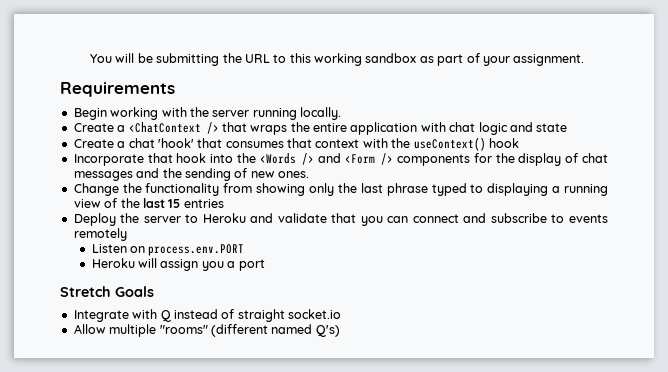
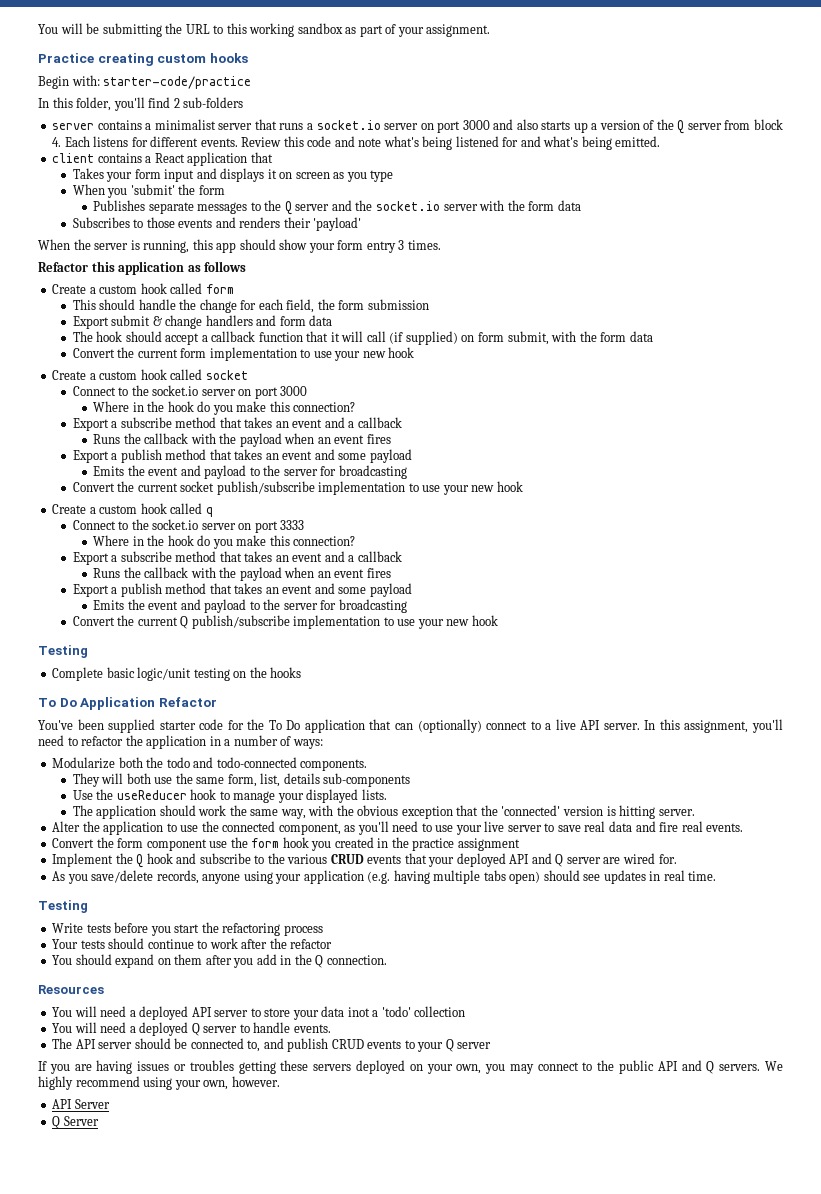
[60,82,175,97] [73,107,341,120] [73,122,568,135] [73,137,519,151] [73,153,608,166] [73,168,309,181] [73,183,609,196] [73,198,224,208] [73,213,609,226] [73,228,127,241] [91,244,245,256] [91,258,265,271] [60,286,154,297] [73,309,341,322] [73,324,340,337] Requirements // Begin working with the server running locally. // Create a <ChatContext /> that wraps the entire application with chat logic and state // Create a chat 'hook' that consumes that context with the useContext() hook // Incorporate that hook into the <Words /> and <Form /> components for the display of chat messages and the sending of new ones. // Change the functionality from showing only the last phrase typed to displaying a running view of the last 15 entries // Deploy the server to Heroku and validate that you can connect and subscribe to events remotely // Listen on process.env.PORT // Heroku will assign you a port // Stretch Goals // Integrate with Q instead of straight socket.io // Allow multiple "rooms" (different named Q's) -> [38,53,248,66] [38,75,252,89] [38,97,244,111] [52,119,784,134] [52,136,661,150] [52,152,273,166] [72,168,394,182] [72,184,225,198] [93,200,581,215] [72,217,362,231] [38,239,441,253] [38,261,247,275] [52,283,234,294] [72,299,429,313] [72,315,333,329] [72,331,653,345] [72,347,415,361] [52,369,248,380] [72,385,308,399] [93,401,356,415] [72,417,402,431] [93,433,391,447] [72,449,412,463] [93,465,407,479] [72,481,523,495] [52,503,213,517] [72,519,305,533] [93,535,356,549] [72,551,402,565] [93,567,391,581] [72,583,412,597] [93,599,407,613] [72,615,498,629] [38,645,88,658] [52,667,302,681] [38,697,217,710] [38,719,783,733] [38,735,323,749] [52,757,368,771] [72,773,411,787] [72,789,387,803] [72,805,695,819] [52,821,744,835] [52,837,520,851] [52,853,677,868] [52,870,717,884] [38,900,88,913] [52,922,323,936] [52,938,333,949] [52,954,387,968] [38,985,104,994] [52,1006,466,1020] [52,1022,331,1036] [52,1038,492,1052] [38,1060,783,1074] [38,1076,280,1090] [52,1099,110,1109] [52,1116,99,1129] Practice creating custom hooks // Begin with: starter-code/practice // In this folder, you'll find 2 sub-folders // server contains a minimalist server that runs a socket.io server on port 3000 and also starts up a version of the Q server from block 4. Each listens for different events. Review this code and note what's being listened for and what's being emitted. // client contains a React application that // Takes your form input and displays it on screen as you type // When you 'submit' the form // Publishes separate messages to the Q server and the socket.io server with the form data // Subscribes to those events and renders their 'payload' // When the server is running, this app should show your form entry 3 times. // Refactor this application as follows // Create a custom hook called form // This should handle the change for each field, the form submission // Export submit & change handlers and form data // The hook should accept a callback function that it will call (if supplied) on form submit, with the form data // Convert the current form implementation to use your new hook // Create a custom hook called socket // Connect to the socket.io server on port 3000 // Where in the hook do you make this connection? // Export a subscribe method that takes an event and a callback // Runs the callback with the payload when an event fires // Export a publish method that takes an event and some payload // Emits the event and payload to the server for broadcasting // Convert the current socket publish/subscribe implementation to use your new hook // Create a custom hook called q // Connect to the socket.io server on port 3333 // Where in the hook do you make this connection? // Export a subscribe method that takes an event and a callback // Runs the callback with the payload when an event fires // Export a publish method that takes an event and some payload // Emits the event and payload to the server for broadcasting // Convert the current Q publish/subscribe implementation to use your new hook // Testing // Complete basic logic/unit testing on the hooks // To Do Application Refactor // You've been supplied starter code for the To Do application that can (optionally) connect to a live API server. In this assignment, you'll need to refactor the application in a number of ways: // Modularize both the todo and todo-connected components. // They will both use the same form, list, details sub-components // Use the useReducer hook to manage your displayed lists. // The application should work the same way, with the obvious exception that the 'connected' version is hitting server. // Alter the application to use the connected component, as you'll need to use your live server to save real data and fire real events. // Convert the form component use the form hook you created in the practice assignment // Implement the Q hook and subscribe to the various CRUD events that your deployed API and Q server are wired for. // As you save/delete records, anyone using your application (e.g. having multiple tabs open) should see updates in real time. // Testing // Write tests before you start the refactoring process // Your tests should continue to work after the refactor // You should expand on them after you add in the Q connection. // Resources // You will need a deployed API server to store your data inot a 'todo' collection // You will need a deployed Q server to handle events. // The API server should be connected to, and publish CRUD events to your Q server // If you are having issues or troubles getting these servers deployed on your own, you may connect to the public API and Q servers. We highly recommend using your own, however. // API Server // Q Server

